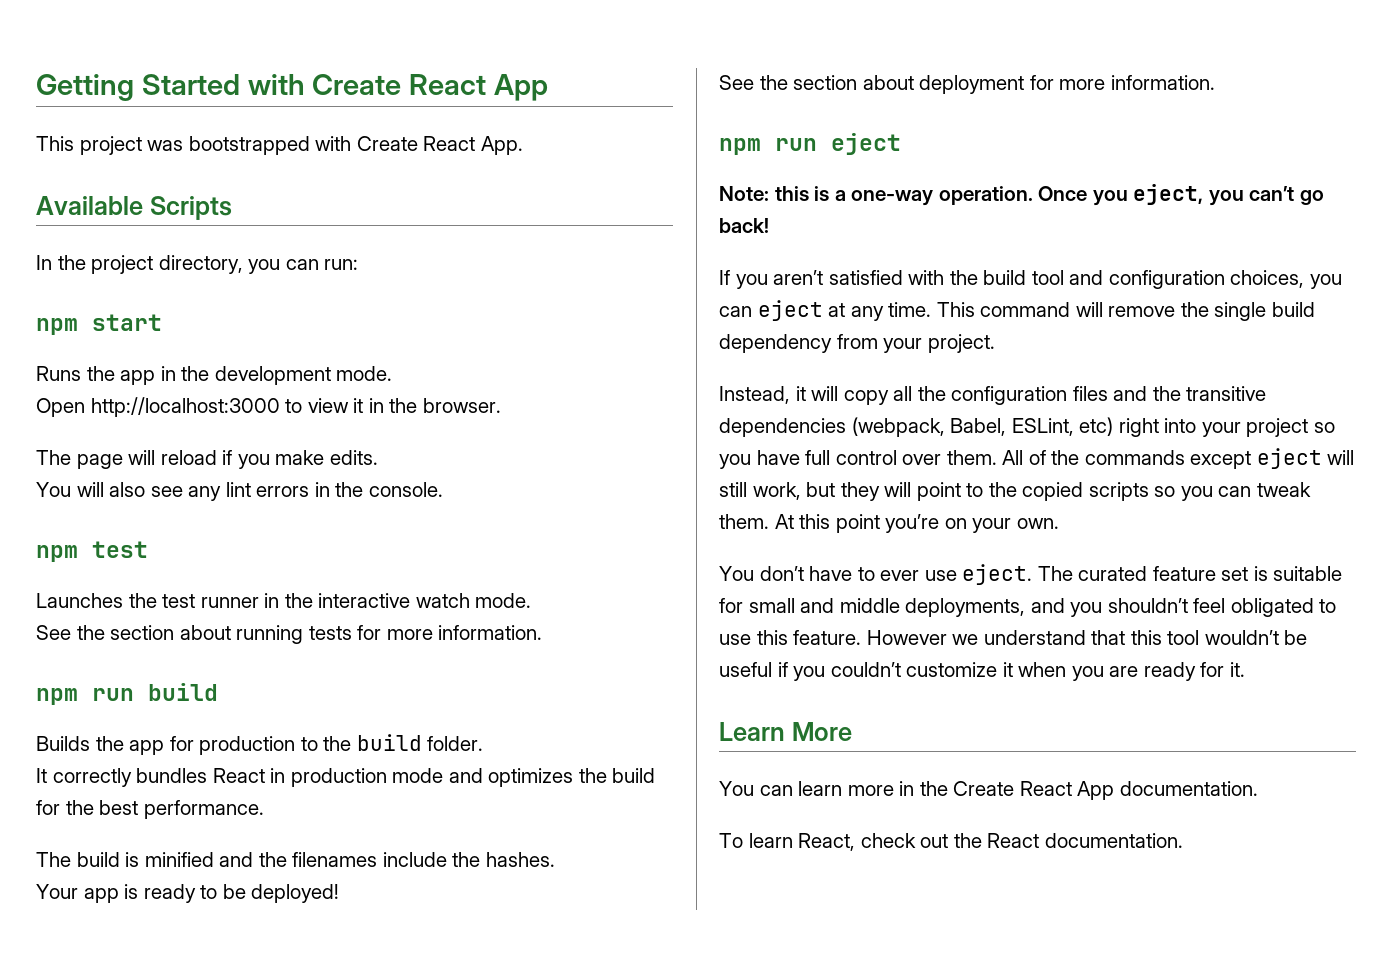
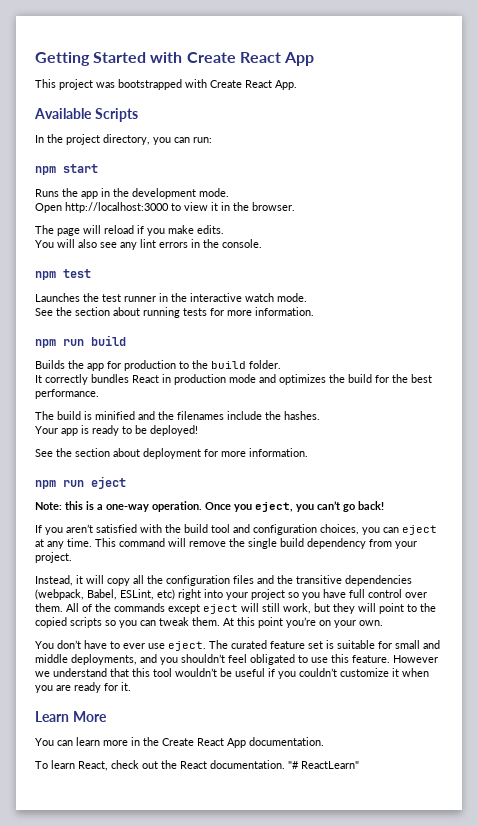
(1183, 840) none -> [288,761,359,769] "# ReactLearn"

